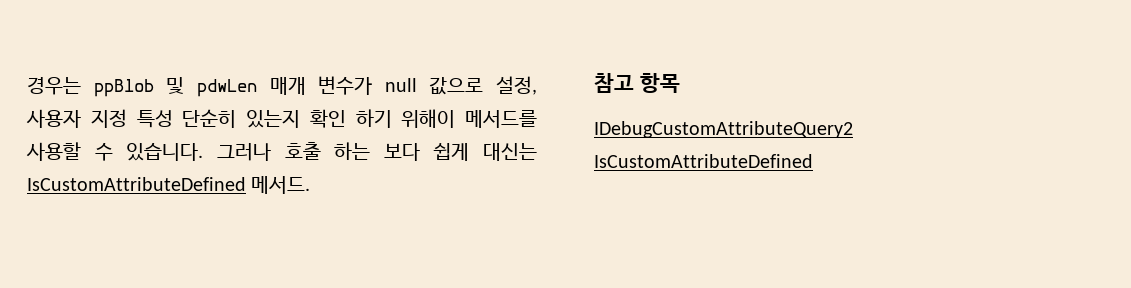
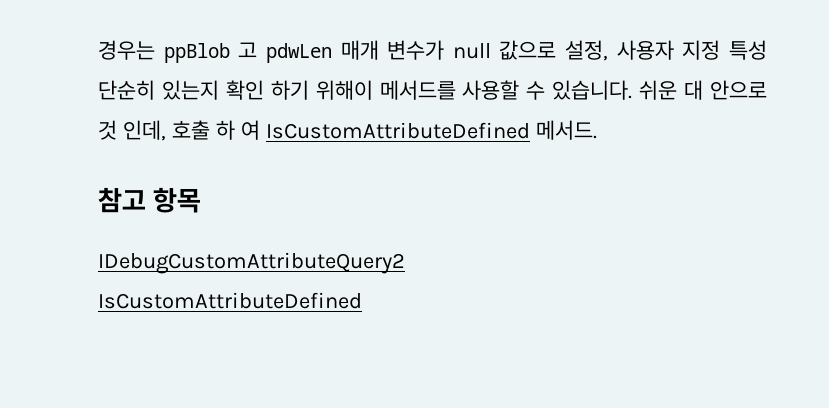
[166,77,185,94] 및 -> [238,42,258,58] 고
[216,142,537,161] 그러나 호출 하는 보다 쉽게 대신는 -> [639,80,767,100] [98,120,260,141] 쉬운 대 안으로 것 인데, 호출 하 여

